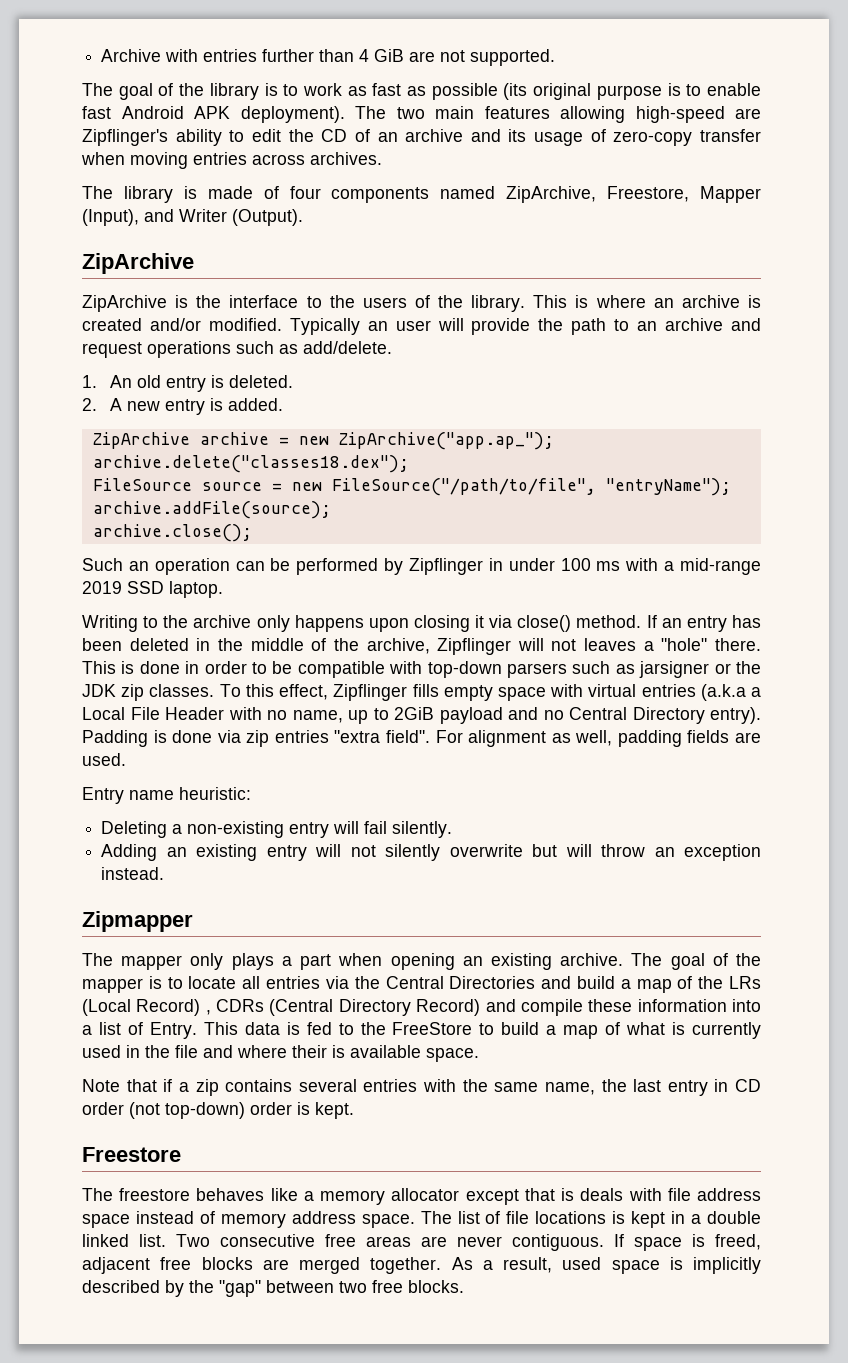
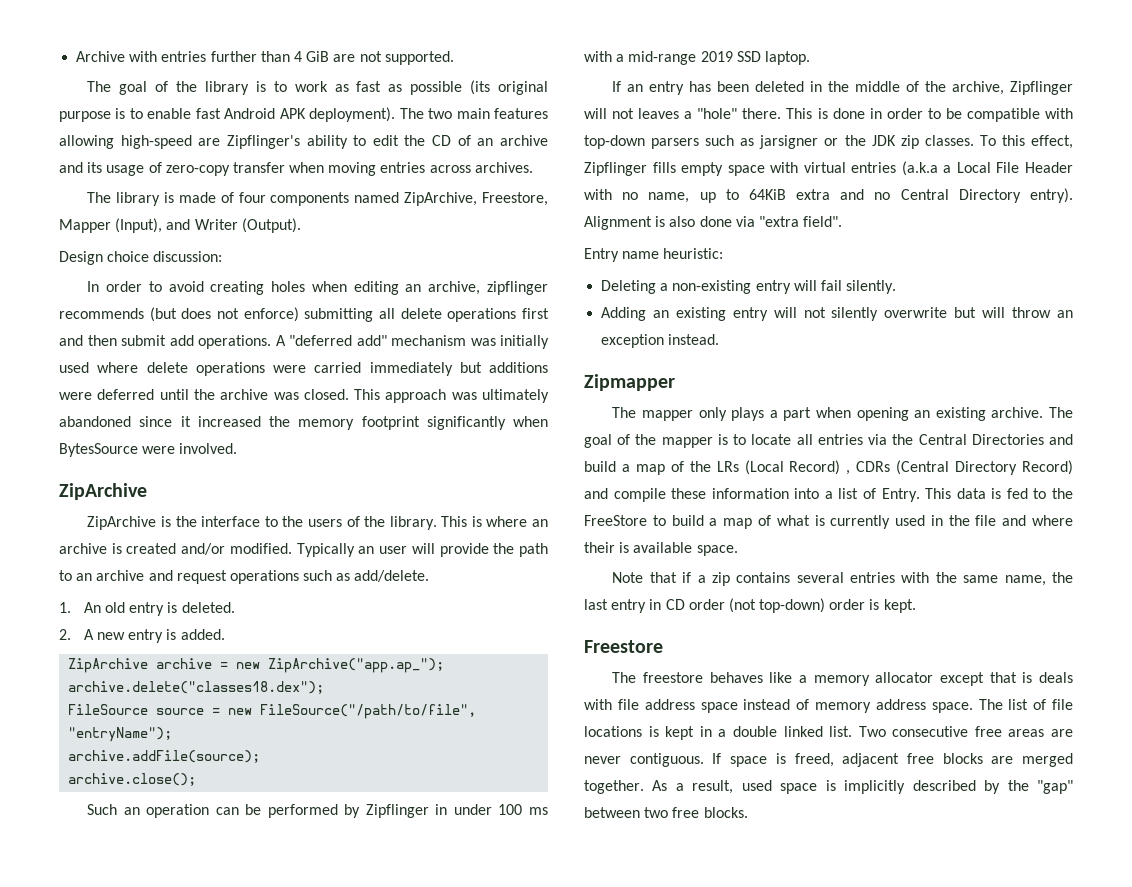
(303, 217) none -> [59,251,223,265] [87,281,548,295] [59,307,549,322] [59,335,549,349] [59,362,548,376] [59,389,550,403] [59,416,548,430] [59,443,238,457] // Design choice discussion: // In order to avoid creating holes when editing an archive, zipflinger recommends (but does not enforce) submitting all delete operations first and then submit add operations. A "deferred add" mechanism was initially used where delete operations were carried immediately but additions were deferred until the archive was closed. This approach was ultimately abandoned since it increased the memory footprint significantly when BytesSource were involved.
[82,615,642,632] Writing to the archive only happens upon closing it via close() method. -> (810, 58) none
[394,707,503,724] 2GiB payload -> [748,189,831,200] 64KiB extra
[82,730,761,747] [82,753,126,766] Padding is done via zip entries "extra field". For alignment as well, padding fields are used. -> [584,216,843,230] Alignment is also done via "extra field".

